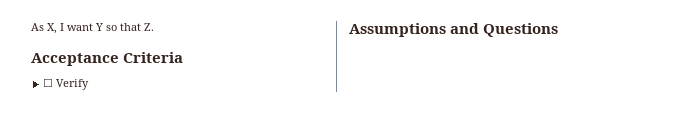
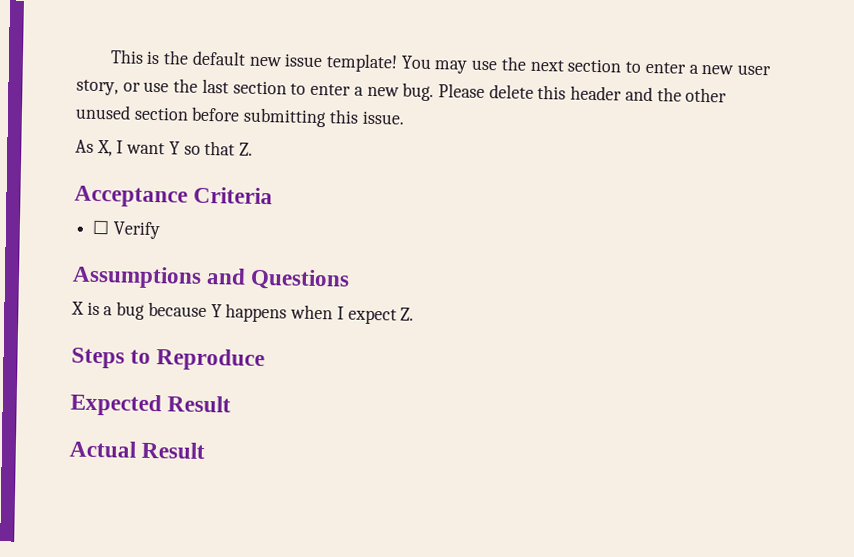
(31, 27) none -> [109,49,771,76] [76,78,728,103] [75,104,405,128] This is the default new issue template! You may use the next section to enter a new user story, or use the last section to enter a new bug. Please delete this header and the other unused section before submitting this issue. //
(559, 30) none -> [71,301,415,325] [71,347,266,372] [70,393,232,417] [69,440,206,460] // X is a bug because Y happens when I expect Z. // Steps to Reproduce // Expected Result // Actual Result

